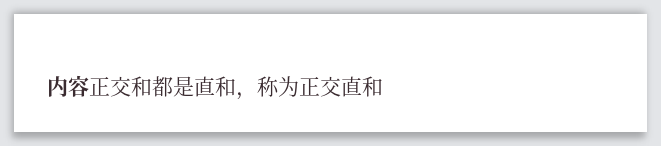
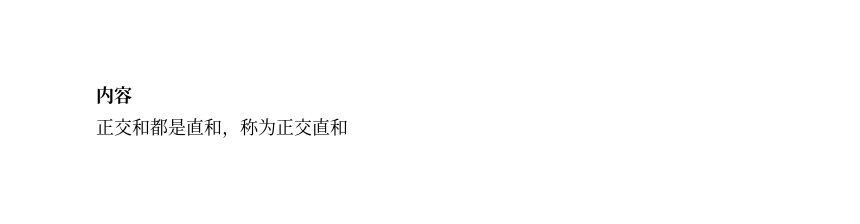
(89, 86) none -> (132, 95) //

